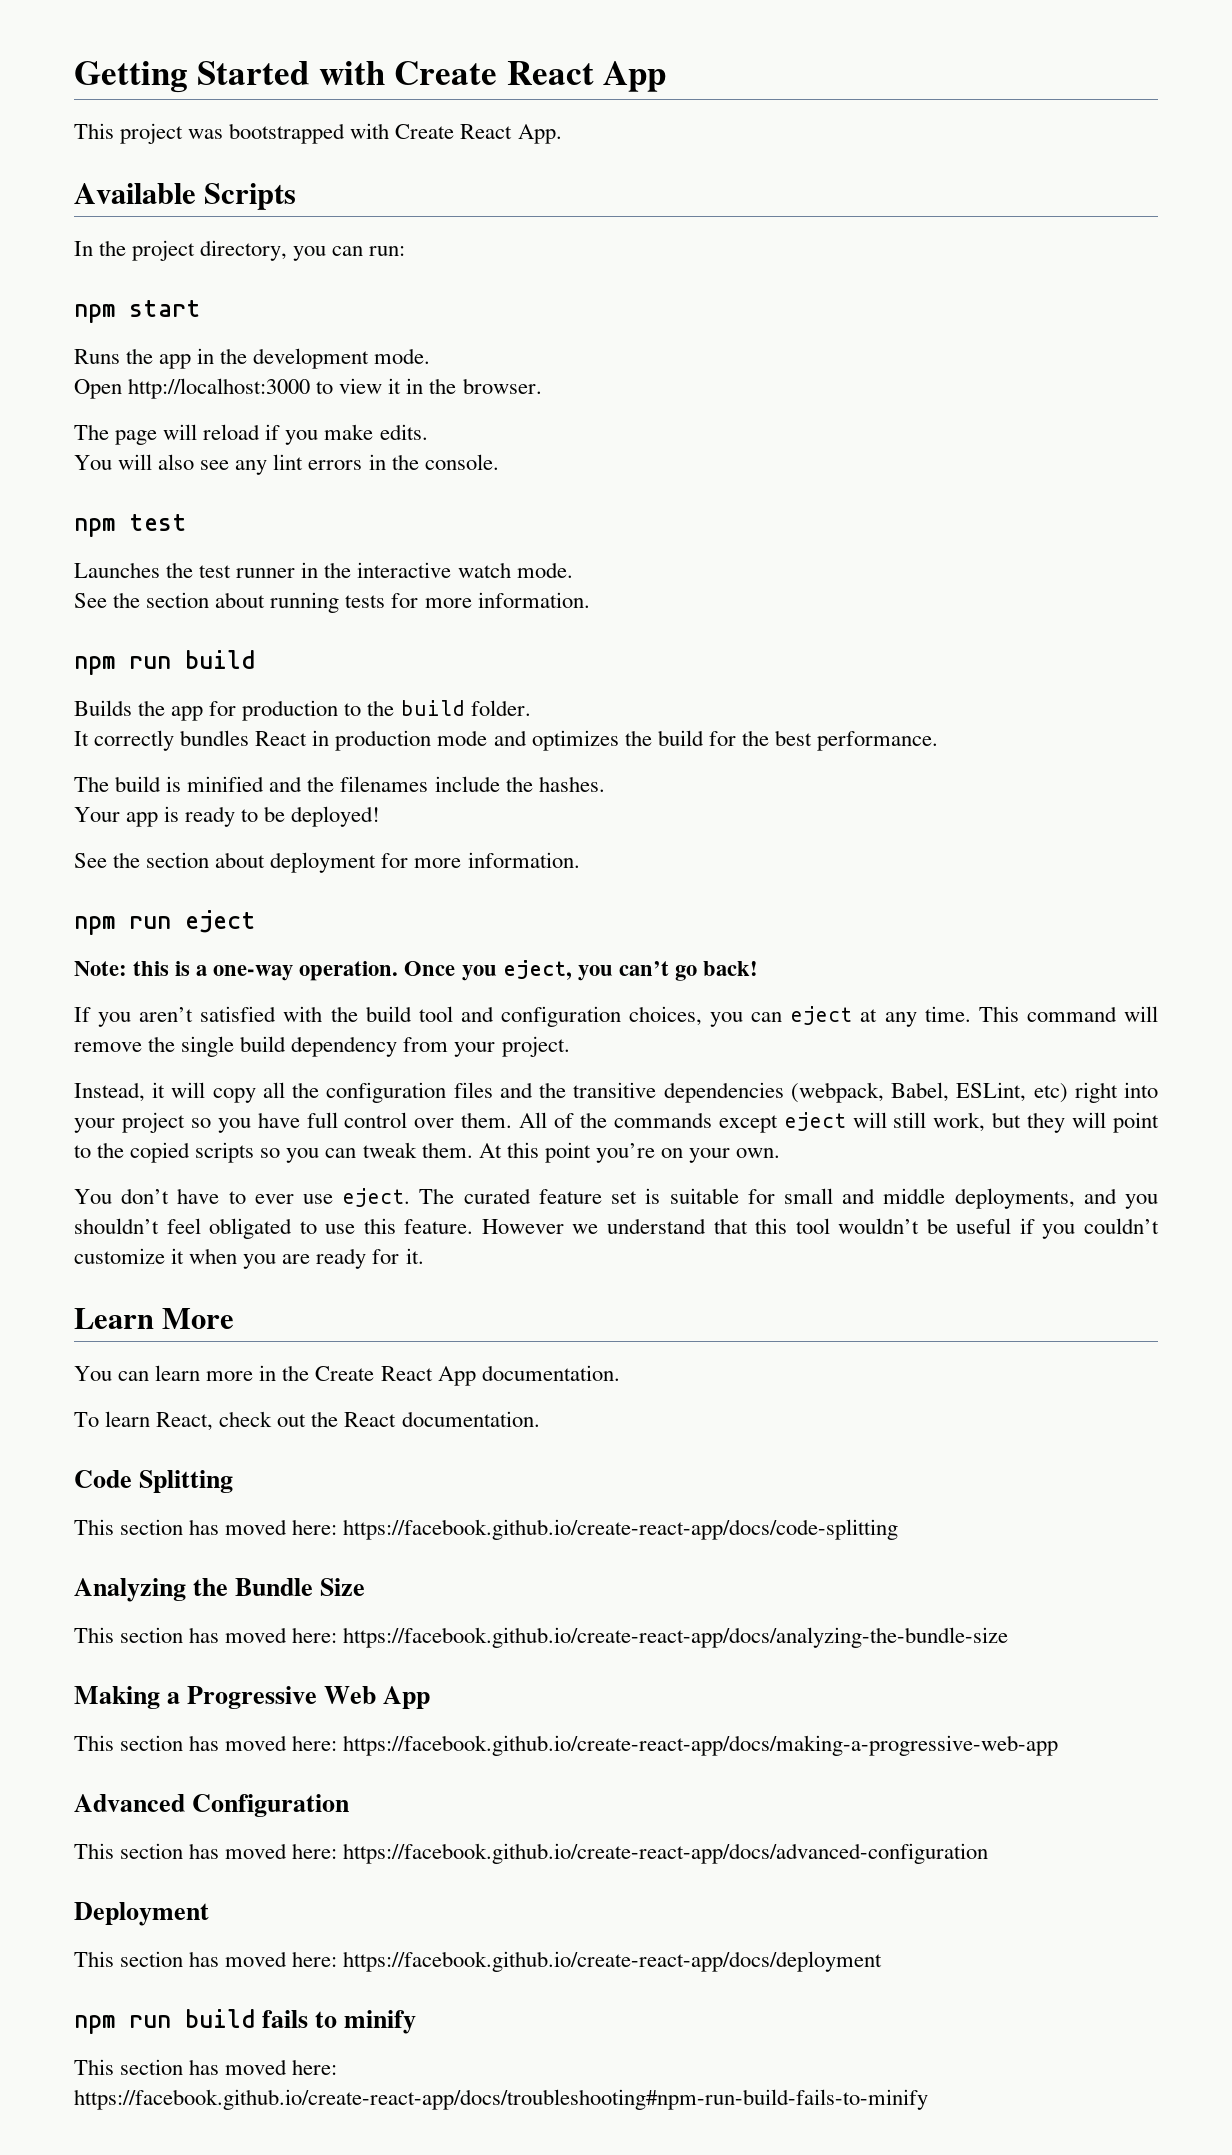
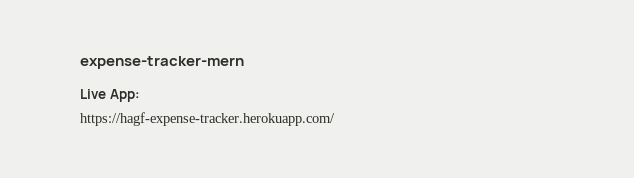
[74,61,667,93] [74,123,562,144] [74,183,297,210] [74,240,406,261] [74,300,201,323] [74,348,431,369] [74,378,542,399] [74,424,428,445] [74,454,499,475] [74,514,187,537] [74,562,573,578] [74,592,590,613] [74,650,255,675] [74,700,531,721] [74,730,939,751] [74,776,605,792] [74,806,381,827] [74,852,580,873] [74,910,256,935] [74,960,758,981] [74,1006,1159,1027] [74,1036,570,1057] [74,1082,1159,1103] [74,1112,1160,1133] [74,1142,781,1163] [74,1188,1158,1209] [74,1218,1159,1239] [74,1248,424,1269] [74,1308,235,1329] [74,1365,620,1386] [74,1411,540,1431] [74,1470,234,1493] [74,1519,899,1540] [74,1578,366,1602] [74,1627,1009,1648] [74,1686,431,1709] [74,1735,1059,1756] [74,1794,350,1817] [74,1843,989,1864] [74,1902,209,1926] [74,1951,883,1972] [74,2009,417,2034] [74,2059,338,2075] [74,2089,928,2110] Getting Started with Create React App // This project was bootstrapped with Create React App. // Available Scripts // In the project directory, you can run: // npm start // Runs the app in the development mode. // Open http://localhost:3000 to view it in the browser. // The page will reload if you make edits. // You will also see any lint errors in the console. // npm test // Launches the test runner in the interactive watch mode. // See the section about running tests for more information. // npm run build // Builds the app for production to the build folder. // It correctly bundles React in production mode and optimizes the build for the best performance. // The build is minified and the filenames include the hashes. // Your app is ready to be deployed! // See the section about deployment for more information. // npm run eject // Note: this is a one-way operation. Once you eject, you can’t go back! // If you aren’t satisfied with the build tool and configuration choices, you can eject at any time. This command will remove the single build dependency from your project. // Instead, it will copy all the configuration files and the transitive dependencies (webpack, Babel, ESLint, etc) right into your project so you have full control over them. All of the commands except eject will still work, but they will point to the copied scripts so you can tweak them. At this point you’re on your own. // You don’t have to ever use eject. The curated feature set is suitable for small and middle deployments, and you shouldn’t feel obligated to use this feature. However we understand that this tool wouldn’t be useful if you couldn’t customize it when you are ready for it. // Learn More // You can learn more in the Create React App documentation. // To learn React, check out the React documentation. // Code Splitting // This section has moved here: https://facebook.github.io/create-react-app/docs/code-splitting // Analyzing the Bundle Size // This section has moved here: https://facebook.github.io/create-react-app/docs/analyzing-the-bundle-size // Making a Progressive Web App // This section has moved here: https://facebook.github.io/create-react-app/docs/making-a-progressive-web-app // Advanced Configuration // This section has moved here: https://facebook.github.io/create-react-app/docs/advanced-configuration // Deployment // This section has moved here: https://facebook.github.io/create-react-app/docs/deployment // npm run build fails to minify // This section has moved here: https://facebook.github.io/create-react-app/docs/troubleshooting#npm-run-build-fails-to-minify -> [80,56,244,69] [80,89,140,102] [80,112,335,126] expense-tracker-mern // Live App: // https://hagf-expense-tracker.herokuapp.com/

